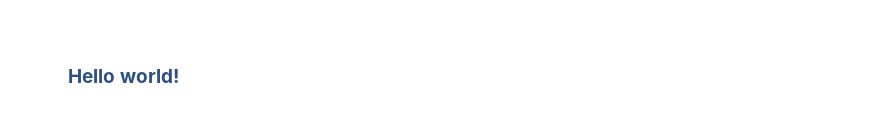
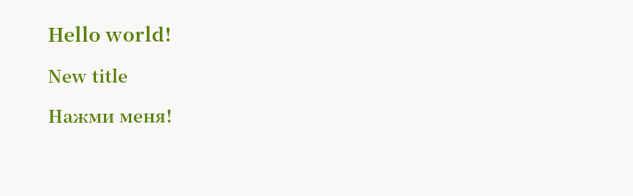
(180, 76) none -> [47,67,128,83] [48,109,173,123] // New title // Нажми меня!

